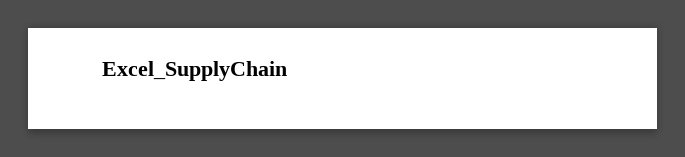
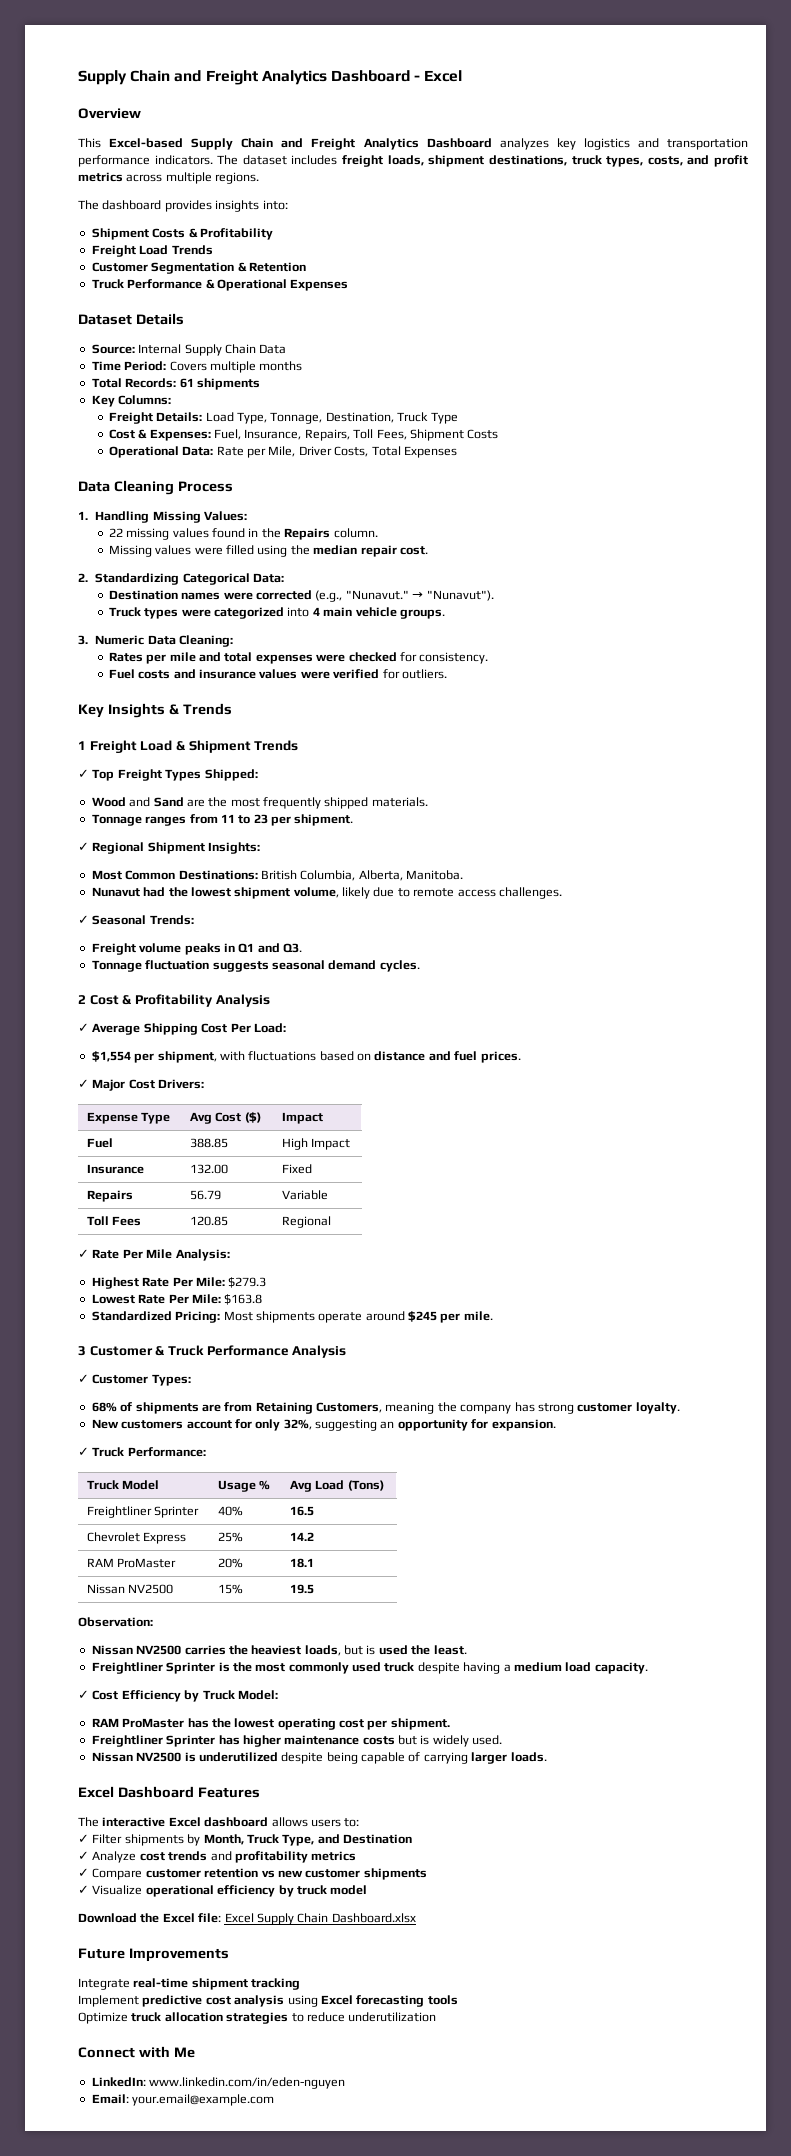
[102,61,287,81] Excel_SupplyChain -> [78,70,463,85] [78,108,141,119] [78,138,748,150] [78,155,749,167] [78,172,260,184] [78,200,288,212] [91,228,273,240] [91,245,213,257] [91,262,306,274] [91,279,349,291] [78,313,184,325] [91,344,287,356] [91,361,303,373] [91,378,260,390] [91,395,172,407] [108,412,458,424] [108,429,499,441] [108,446,457,458] [78,480,233,495] [78,511,247,523] [108,528,378,540] [108,545,428,557] [78,573,284,585] [108,590,494,602] [108,607,445,619] [78,635,233,647] [108,652,489,664] [108,669,447,679] [78,703,232,718] [78,740,299,753] [78,769,258,781] [91,797,428,809] [91,814,354,826] [78,842,261,854] [91,870,463,881] [91,887,562,899] [78,915,194,925] [91,943,302,955] [91,960,420,972] [78,994,270,1007] [78,1023,286,1035] [91,1051,521,1063] [78,1079,205,1091] [87,1112,171,1124] [190,1112,261,1124] [282,1112,324,1124] [87,1138,114,1148] [190,1138,229,1148] [282,1138,351,1150] [87,1164,145,1174] [190,1164,229,1174] [282,1164,313,1174] [87,1190,134,1202] [190,1190,222,1200] [282,1190,329,1200] [87,1216,142,1226] [190,1216,229,1226] [282,1216,332,1228] [78,1249,230,1261] [91,1277,267,1289] [91,1294,263,1305] [91,1311,493,1323] [78,1345,347,1358] [78,1374,191,1386] [91,1402,680,1414] [91,1419,556,1431] [78,1447,206,1457] [87,1480,160,1490] [218,1480,271,1492] [290,1480,384,1492] [87,1506,200,1518] [218,1506,244,1516] [290,1506,315,1516] [87,1532,187,1544] [218,1532,244,1542] [290,1532,315,1541] [87,1558,177,1568] [218,1558,244,1568] [290,1558,315,1568] [87,1584,174,1594] [218,1584,244,1594] [290,1584,315,1594] [78,1617,153,1627] [91,1645,467,1656] [91,1662,648,1674] [78,1690,278,1702] [91,1718,450,1730] [91,1735,503,1747] [91,1752,547,1764] [78,1786,260,1798] [78,1817,360,1827] [78,1834,412,1846] [78,1851,357,1863] [78,1868,427,1880] [78,1885,368,1897] [78,1913,416,1925] [78,1948,229,1962] [78,1978,301,1990] [78,1995,458,2007] [78,2012,437,2024] [78,2046,195,2058] [91,2077,346,2089] [91,2094,275,2106] Supply Chain and Freight Analytics Dashboard - Excel // Overview // This Excel-based Supply Chain and Freight Analytics Dashboard analyzes key logistics and transportation performance indicators. The dataset includes freight loads, shipment destinations, truck types, costs, and profit metrics across multiple regions. // The dashboard provides insights into: // Shipment Costs & Profitability // Freight Load Trends // Customer Segmentation & Retention // Truck Performance & Operational Expenses // Dataset Details // Source: Internal Supply Chain Data // Time Period: Covers multiple months // Total Records: 61 shipments // Key Columns: // Freight Details: Load Type, Tonnage, Destination, Truck Type // Cost & Expenses: Fuel, Insurance, Repairs, Toll Fees, Shipment Costs // Operational Data: Rate per Mile, Driver Costs, Total Expenses // Data Cleaning Process // 1. Handling Missing Values: // 22 missing values found in the Repairs column. // Missing values were filled using the median repair cost. // 2. Standardizing Categorical Data: // Destination names were corrected (e.g., "Nunavut." → "Nunavut"). // Truck types were categorized into 4 main vehicle groups. // 3. Numeric Data Cleaning: // Rates per mile and total expenses were checked for consistency. // Fuel costs and insurance values were verified for outliers. // Key Insights & Trends // 1 Freight Load & Shipment Trends // ✓ Top Freight Types Shipped: // Wood and Sand are the most frequently shipped materials. // Tonnage ranges from 11 to 23 per shipment. // ✓ Regional Shipment Insights: // Most Common Destinations: British Columbia, Alberta, Manitoba. // Nunavut had the lowest shipment volume, likely due to remote access challenges. // ✓ Seasonal Trends: // Freight volume peaks in Q1 and Q3. // Tonnage fluctuation suggests seasonal demand cycles. // 2 Cost & Profitability Analysis // ✓ Average Shipping Cost Per Load: // $1,554 per shipment, with fluctuations based on distance and fuel prices. // ✓ Major Cost Drivers: // Expense Type | Avg Cost ($) | Impact // Fuel | 388.85 | High Impact // Insurance | 132.00 | Fixed // Repairs | 56.79 | Variable // Toll Fees | 120.85 | Regional // ✓ Rate Per Mile Analysis: // Highest Rate Per Mile: $279.3 // Lowest Rate Per Mile: $163.8 // Standardized Pricing: Most shipments operate around $245 per mile. // 3 Customer & Truck Performance Analysis // ✓ Customer Types: // 68% of shipments are from Retaining Customers, meaning the company has strong customer loyalty. // New customers account for only 32%, suggesting an opportunity for expansion. // ✓ Truck Performance: // Truck Model | Usage % | Avg Load (Tons) // Freightliner Sprinter | 40% | 16.5 // Chevrolet Express | 25% | 14.2 // RAM ProMaster | 20% | 18.1 // Nissan NV2500 | 15% | 19.5 // Observation: // Nissan NV2500 carries the heaviest loads, but is used the least. // Freightliner Sprinter is the most commonly used truck despite having a medium load capacity. // ✓ Cost Efficiency by Truck Model: // RAM ProMaster has the lowest operating cost per shipment. // Freightliner Sprinter has higher maintenance costs but is widely used. // Nissan NV2500 is underutilized despite being capable of carrying larger loads. // Excel Dashboard Features // The interactive Excel dashboard allows users to: // ✓ Filter shipments by Month, Truck Type, and Destination // ✓ Analyze cost trends and profitability metrics // ✓ Compare customer retention vs new customer shipments // ✓ Visualize operational efficiency by truck model // Download the Excel file: Excel Supply Chain Dashboard.xlsx // Future Improvements // Integrate real-time shipment tracking // Implement predictive cost analysis using Excel forecasting tools // Optimize truck allocation strategies to reduce underutilization // Connect with Me // LinkedIn: www.linkedin.com/in/eden-nguyen // Email: your.email@example.com

